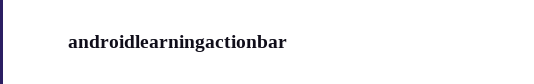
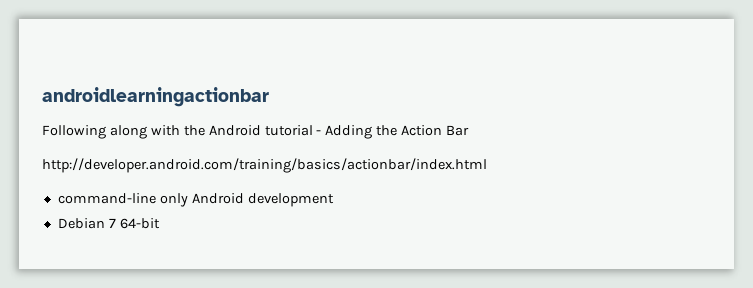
(287, 43) none -> [42,125,470,139] [42,158,487,173] [57,193,334,207] [57,218,160,229] // Following along with the Android tutorial - Adding the Action Bar // http://developer.android.com/training/basics/actionbar/index.html // command-line only Android development // Debian 7 64-bit

